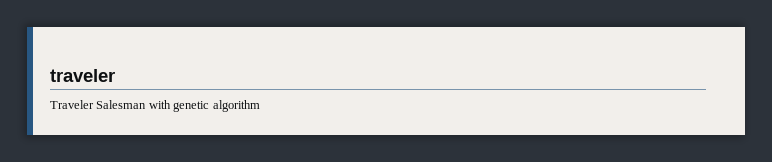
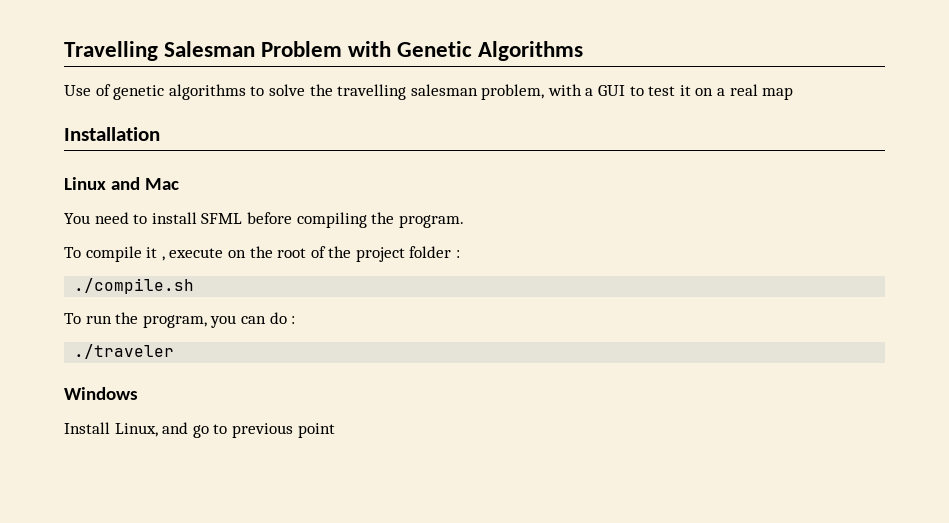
[50,69,115,82] [50,100,260,112] traveler // Traveler Salesman with genetic algorithm -> [64,41,584,61] [64,84,794,100] [64,127,160,141] [64,177,180,190] [64,212,464,228] [64,246,461,262] [74,278,195,294] [64,312,296,328] [74,344,175,359] [64,387,138,400] [64,422,335,438] Travelling Salesman Problem with Genetic Algorithms // Use of genetic algorithms to solve the travelling salesman problem, with a GUI to test it on a real map // Installation // Linux and Mac // You need to install SFML before compiling the program. // To compile it , execute on the root of the project folder : // ./compile.sh // To run the program, you can do : // ./traveler // Windows // Install Linux, and go to previous point

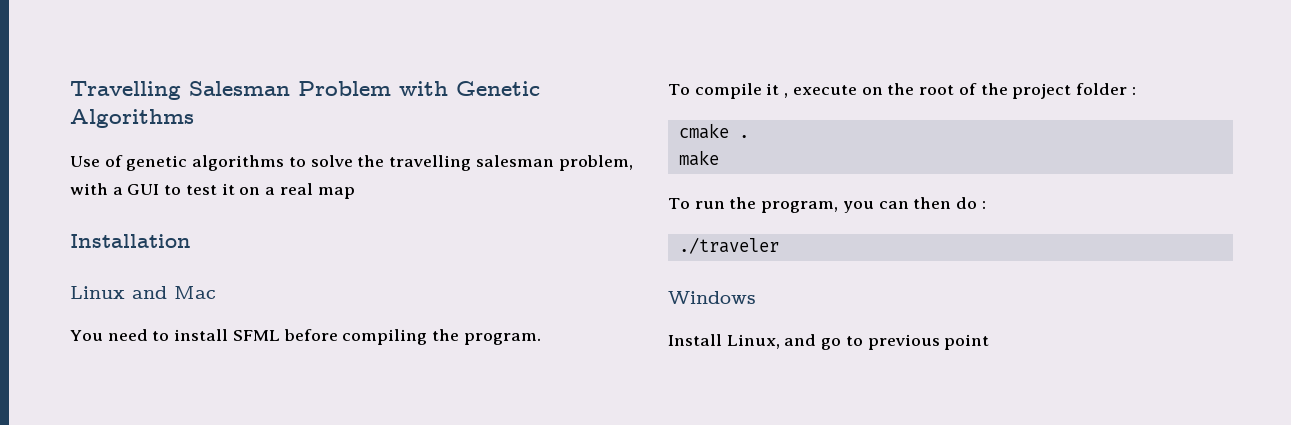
[74,278,195,294] ./compile.sh -> [678,123,749,139] [678,150,719,166] cmake . // make
(266, 320) none -> [913,197,952,209] then

